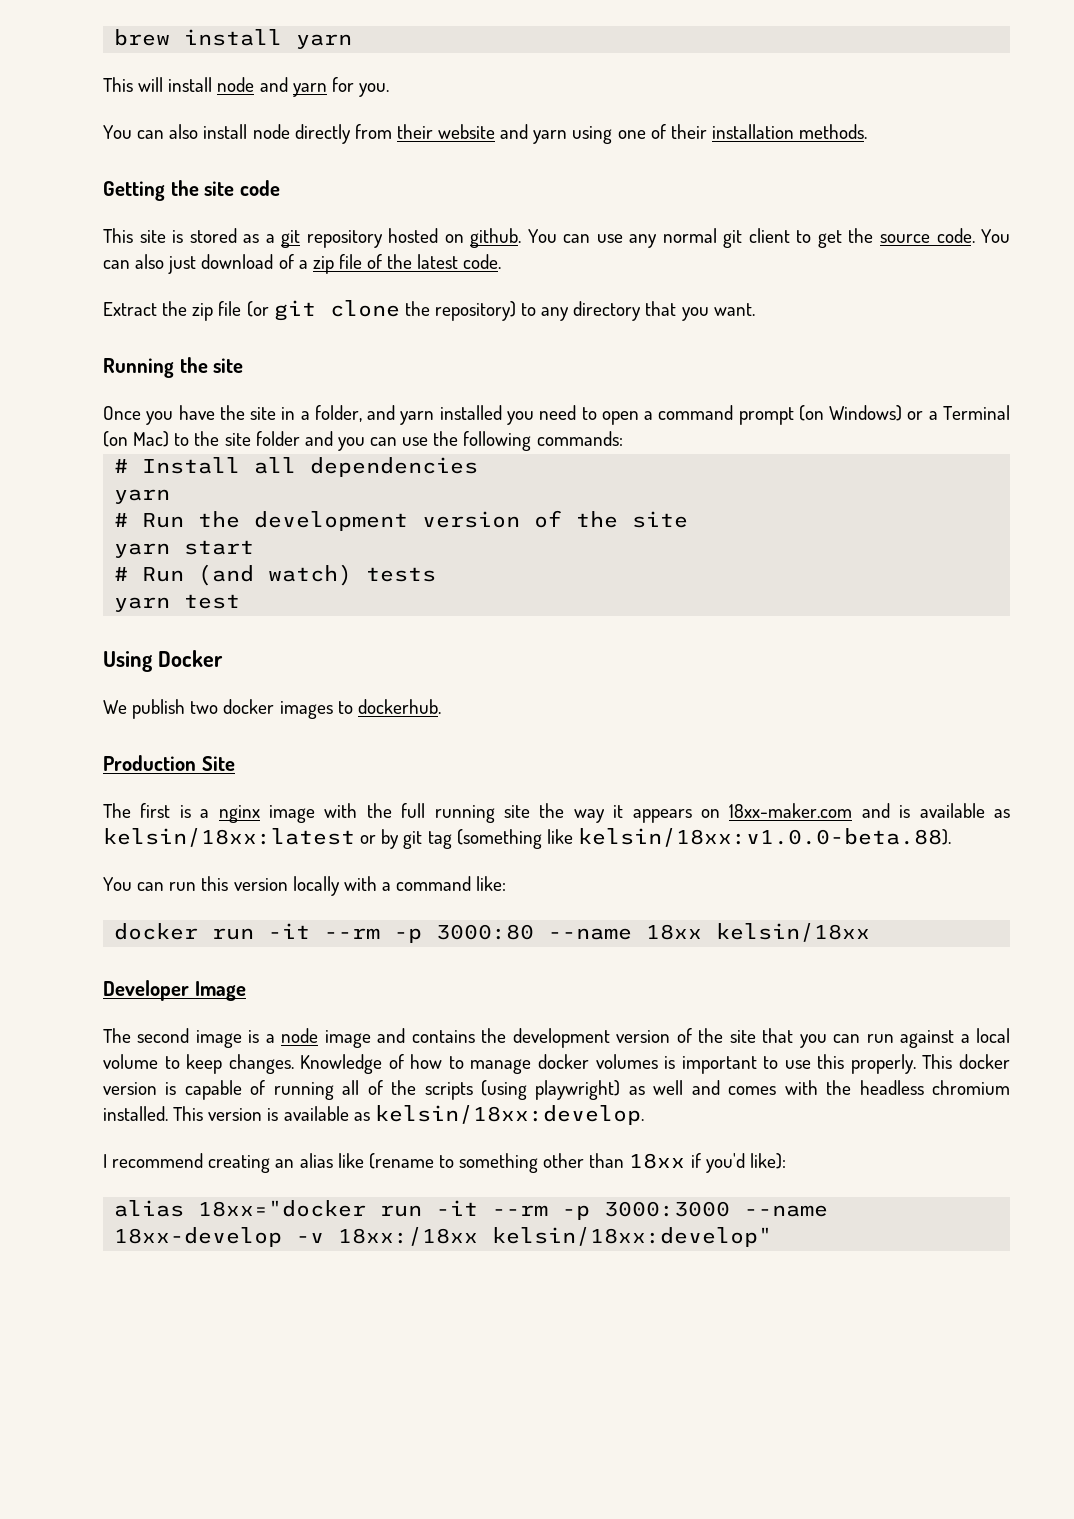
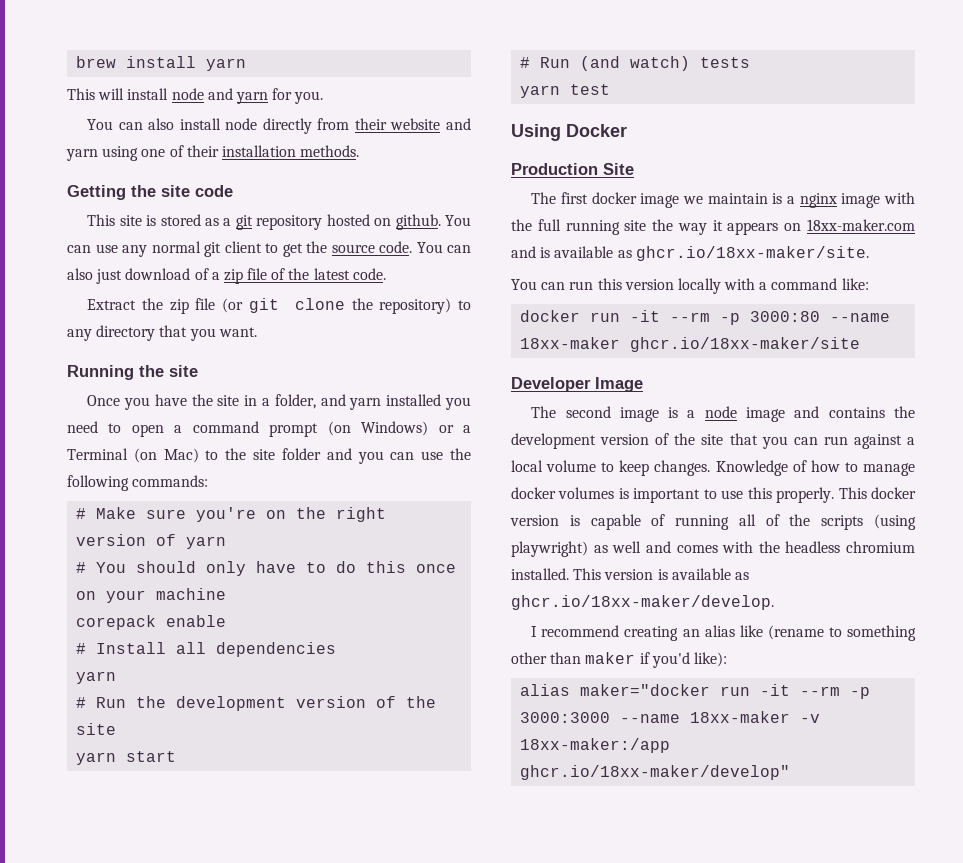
(623, 438) none -> [76,507,387,522] [76,534,227,549] [76,561,457,576] [76,588,227,603] [76,615,227,630] // # Make sure you're on the right version of yarn // # You should only have to do this once on your machine // corepack enable
[103,699,441,719] // We publish two docker images to dockerhub. -> (627, 130) none
(171, 810) none -> [591,192,768,208] docker image we maintain
[103,828,951,849] kelsin/18xx:latest or by git tag (something like kelsin/18xx:v1.0.0-beta.88). -> [635,246,869,261] ghcr.io/18xx-maker/site.
[646,923,871,942] 18xx kelsin/18xx -> [520,337,861,352] 18xx-maker ghcr.io/18xx-maker/site
[374,1105,644,1125] kelsin/18xx:develop. -> [511,595,774,610] ghcr.io/18xx-maker/develop.
[629,1153,686,1169] 18xx -> [585,652,636,664] maker
[198,1200,367,1217] 18xx="docker -> [580,684,711,696] maker="docker
[114,1227,773,1247] 18xx-develop -v 18xx:/18xx kelsin/18xx:develop" -> [690,711,821,723] [520,738,671,753] [520,765,791,780] 18xx-maker -v 18xx-maker:/app ghcr.io/18xx-maker/develop"

